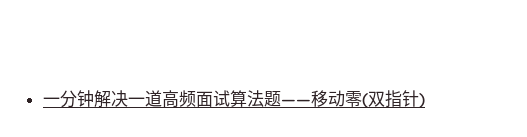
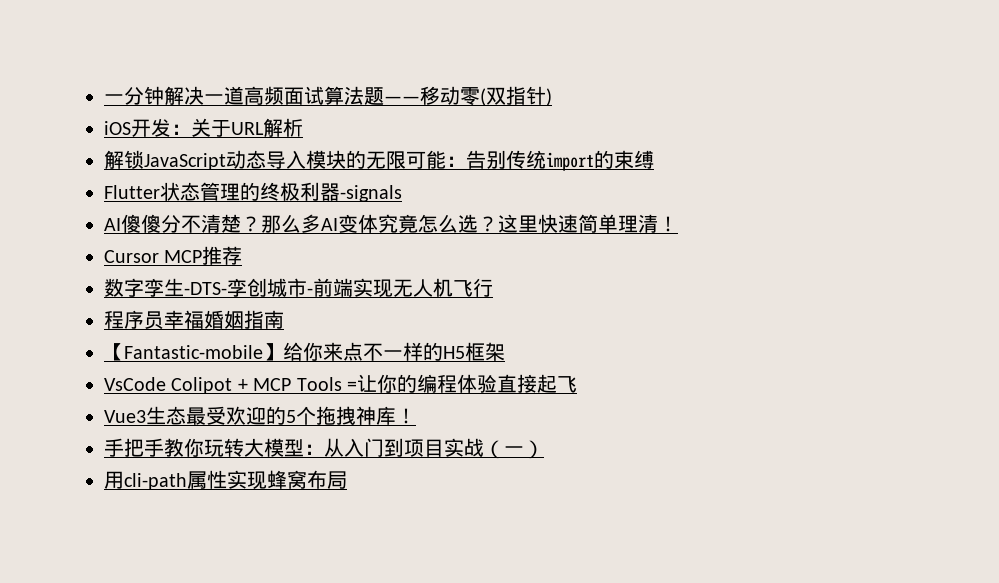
(425, 100) none -> [104,118,303,137] [104,150,654,171] [104,182,402,202] [104,214,678,233] [104,246,243,265] [104,278,493,298] [104,310,284,330] [104,342,505,361] [104,374,577,394] [104,406,416,425] [104,438,544,459] [104,470,347,490] // iOS开发：关于URL解析 // 解锁JavaScript动态导入模块的无限可能：告别传统import的束缚 // Flutter状态管理的终极利器-signals // AI傻傻分不清楚？那么多AI变体究竟怎么选？这里快速简单理清！ // Cursor MCP推荐 // 数字孪生-DTS-孪创城市-前端实现无人机飞行 // 程序员幸福婚姻指南 // 【Fantastic-mobile】给你来点不一样的H5框架 // VsCode Colipot + MCP Tools =让你的编程体验直接起飞 // Vue3生态最受欢迎的5个拖拽神库！ // 手把手教你玩转大模型：从入门到项目实战（一） // 用cli-path属性实现蜂窝布局

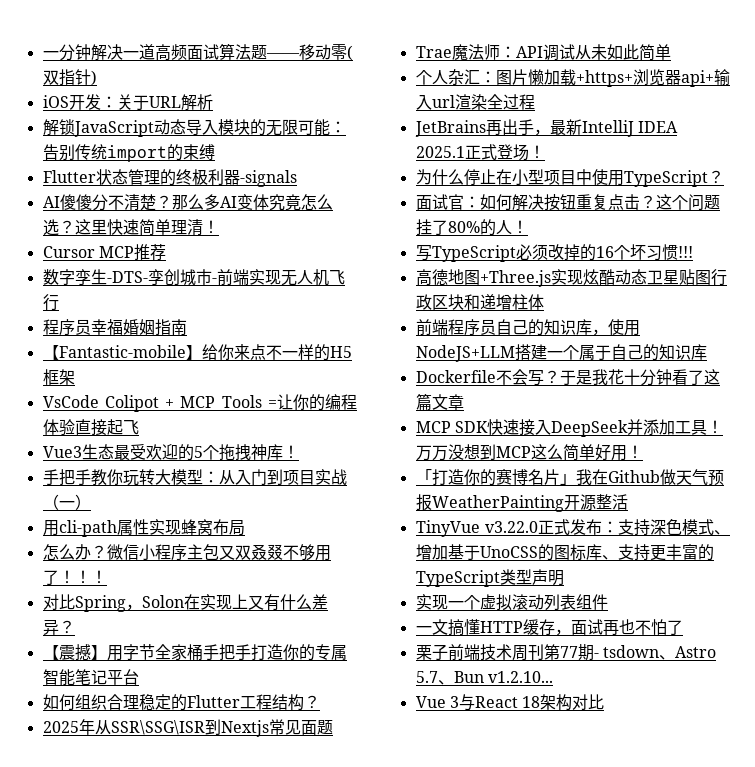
(347, 480) none -> [42,544,331,561] [42,570,107,585] [42,594,328,612] [42,620,75,635] [42,644,347,661] [42,669,139,686] [42,694,320,711] [42,719,333,737] [415,44,671,61] [415,69,730,87] [415,94,535,110] [414,119,678,137] [415,144,545,161] [415,169,724,187] [415,194,720,211] [415,219,528,236] [415,244,693,262] [415,269,727,287] [415,294,544,310] [415,319,640,336] [415,344,707,362] [415,369,720,386] [415,393,464,410] [415,419,723,437] [415,444,643,461] [415,468,724,486] [415,494,628,512] [415,519,730,537] [415,544,714,561] [415,569,564,587] [415,594,608,611] [415,619,683,636] [415,644,716,661] [415,671,553,685] [415,694,605,711] // 怎么办？微信小程序主包又双叒叕不够用了！！！ // 对比Spring，Solon在实现上又有什么差异？ // 【震撼】用字节全家桶手把手打造你的专属智能笔记平台 // 如何组织合理稳定的Flutter工程结构？ // 2025年从SSR\SSG\ISR到Nextjs常见面题 // Trae魔法师：API调试从未如此简单 // 个人杂汇：图片懒加载+https+浏览器api+输入url渲染全过程 // JetBrains再出手，最新IntelliJ IDEA 2025.1正式登场！ // 为什么停止在小型项目中使用TypeScript？ // 面试官：如何解决按钮重复点击？这个问题挂了80%的人！ // 写TypeScript必须改掉的16个坏习惯!!! // 高德地图+Three.js实现炫酷动态卫星贴图行政区块和递增柱体 // 前端程序员自己的知识库，使用NodeJS+LLM搭建一个属于自己的知识库 // Dockerfile不会写？于是我花十分钟看了这篇文章 // MCP SDK快速接入DeepSeek并添加工具！万万没想到MCP这么简单好用！ // 「打造你的赛博名片」我在Github做天气预报WeatherPainting开源整活 // TinyVue v3.22.0正式发布：支持深色模式、增加基于UnoCSS的图标库、支持更丰富的TypeScript类型声明 // 实现一个虚拟滚动列表组件 // 一文搞懂HTTP缓存，面试再也不怕了 // 栗子前端技术周刊第77期- tsdown、Astro 5.7、Bun v1.2.10... // Vue 3与React 18架构对比

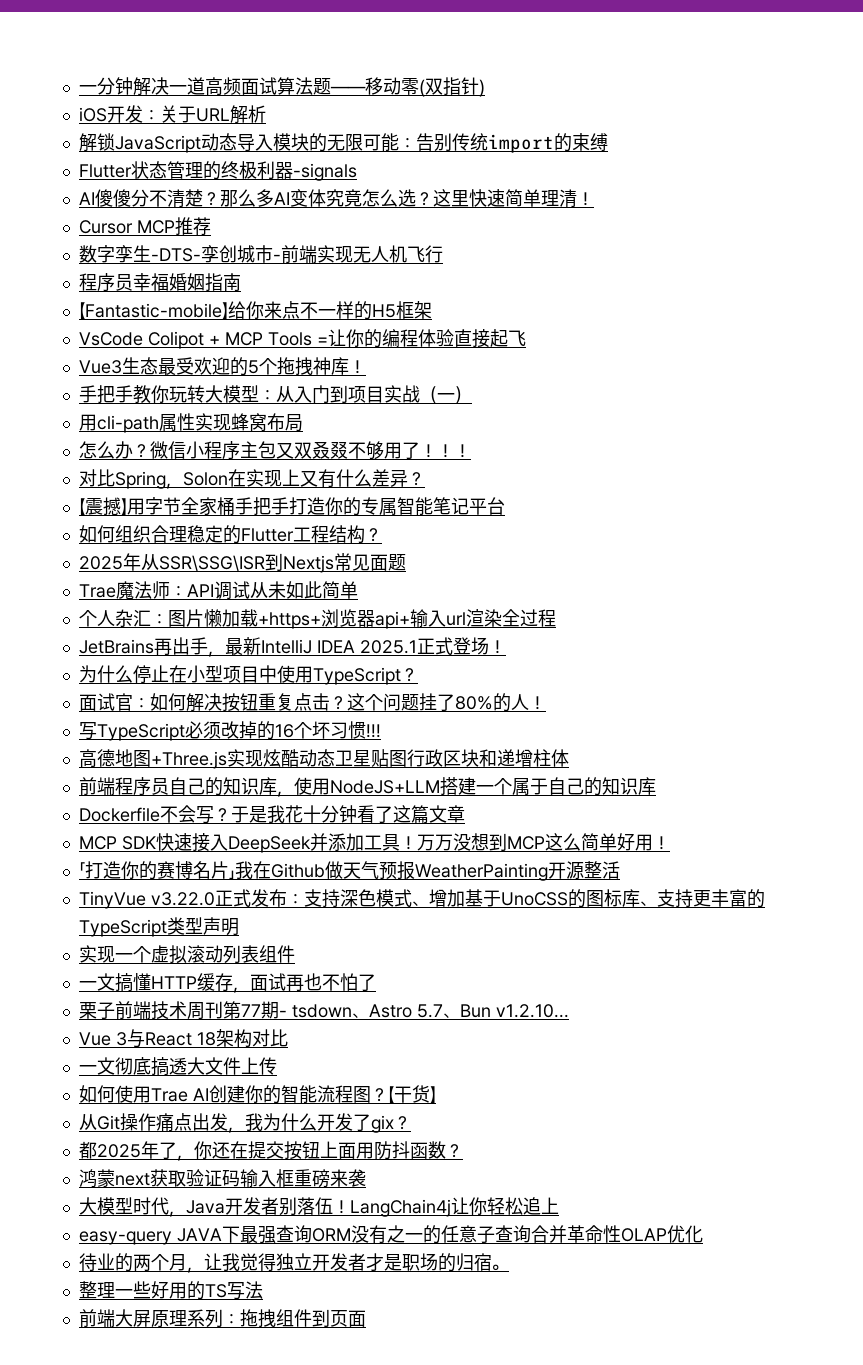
(605, 702) none -> [78,1057,277,1076] [78,1085,436,1104] [78,1113,411,1133] [78,1141,463,1161] [78,1169,366,1188] [78,1197,559,1217] [78,1225,703,1245] [78,1253,509,1273] [78,1281,263,1300] [78,1309,366,1328] // 一文彻底搞透大文件上传 // 如何使用Trae AI创建你的智能流程图？【干货】 // 从Git操作痛点出发，我为什么开发了gix？ // 都2025年了，你还在提交按钮上面用防抖函数？ // 鸿蒙next获取验证码输入框重磅来袭 // 大模型时代，Java开发者别落伍！LangChain4j让你轻松追上 // easy-query JAVA下最强查询ORM没有之一的任意子查询合并革命性OLAP优化 // 待业的两个月，让我觉得独立开发者才是职场的归宿。 // 整理一些好用的TS写法 // 前端大屏原理系列：拖拽组件到页面

